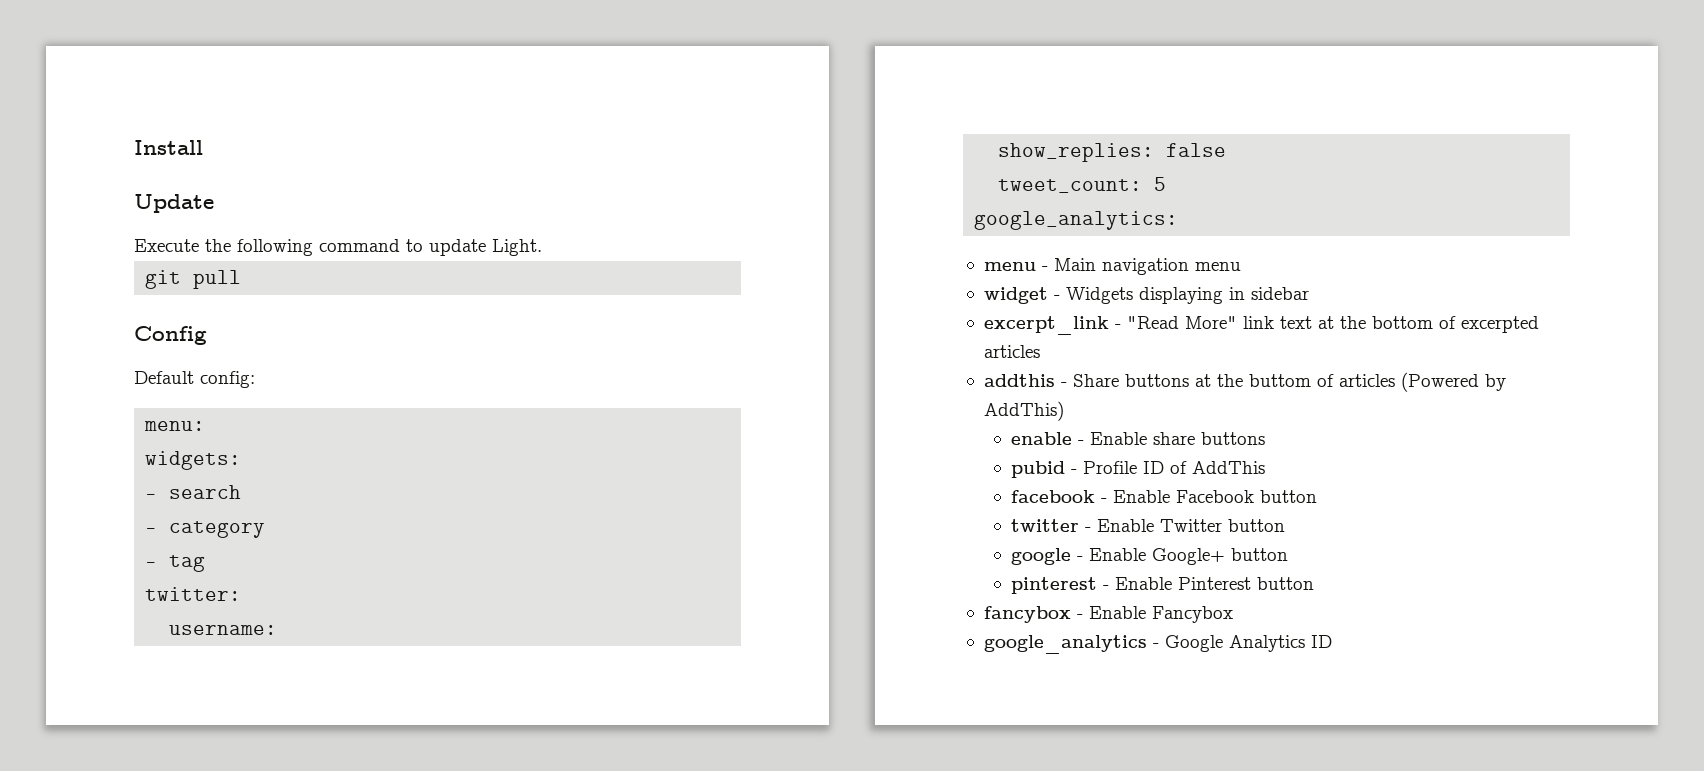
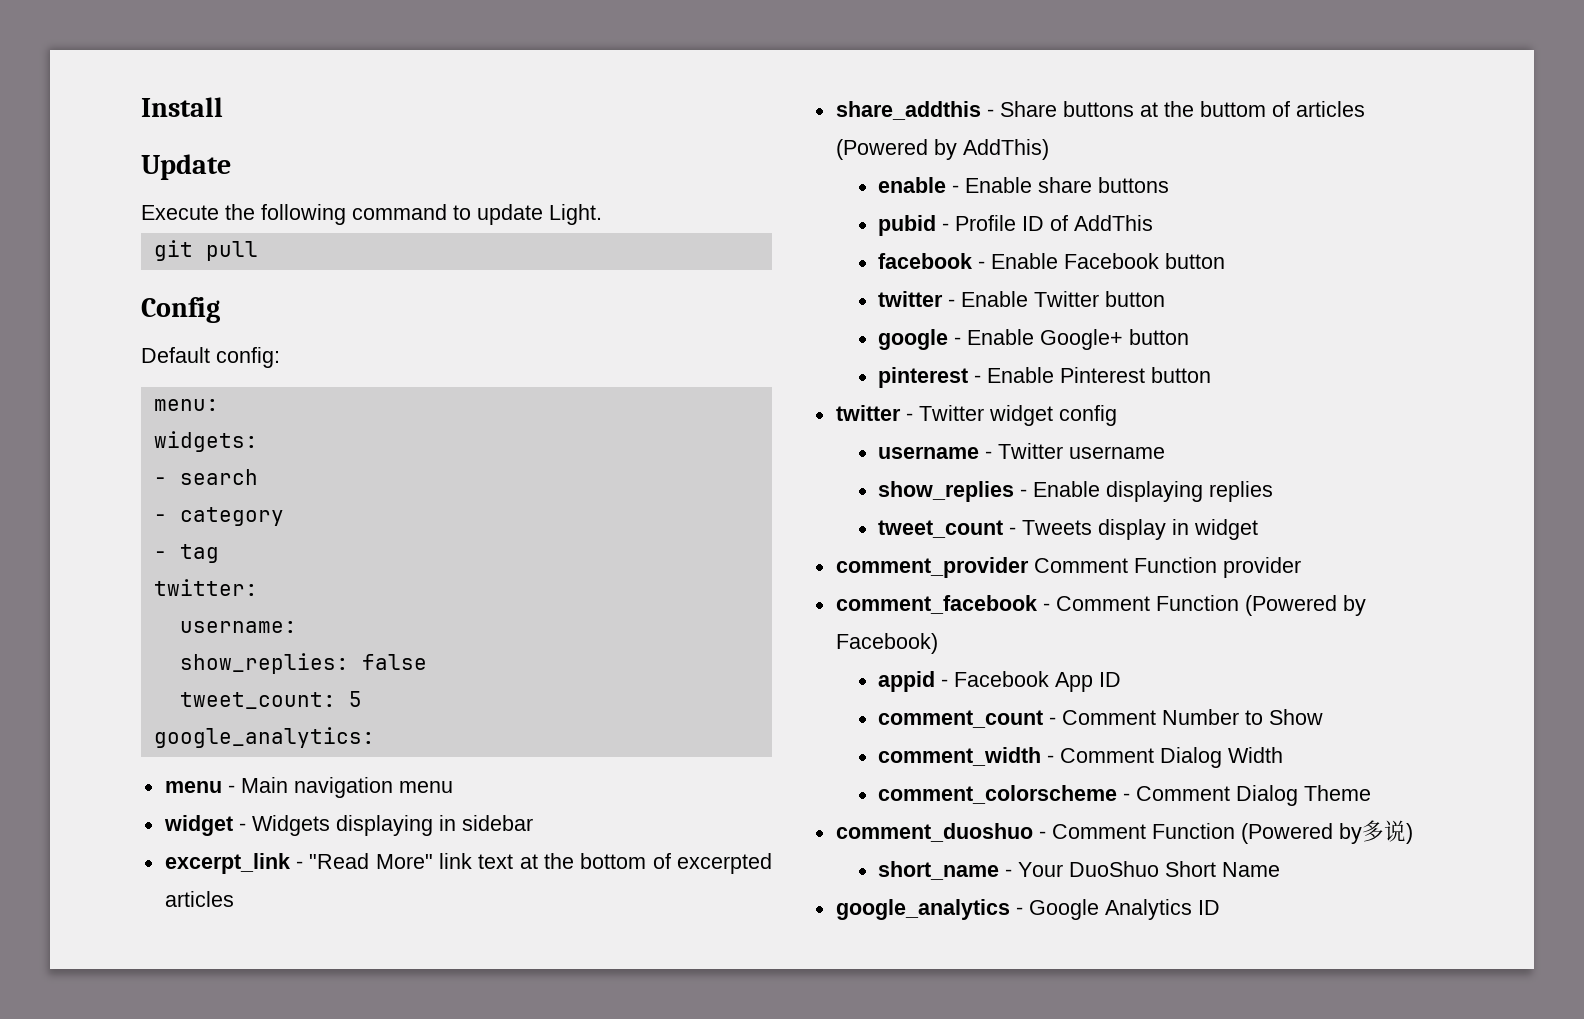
[983,374,1055,387] addthis -> [835,101,981,120] share_addthis
[983,606,1233,623] fancybox - Enable Fancybox -> [835,405,1117,426] [877,443,1165,459] [877,481,1273,502] [877,519,1258,540] [835,557,1301,578] [835,595,1366,616] [835,633,938,654] [877,671,1121,692] [877,709,1323,728] [877,747,1283,768] [877,785,1371,806] [835,820,1413,844] [877,861,1280,880] twitter - Twitter widget config // username - Twitter username // show_replies - Enable displaying replies // tweet_count - Tweets display in widget // comment_provider Comment Function provider // comment_facebook - Comment Function (Powered by Facebook) // appid - Facebook App ID // comment_count - Comment Number to Show // comment_width - Comment Dialog Width // comment_colorscheme - Comment Dialog Theme // comment_duoshuo - Comment Function (Powered by多说) // short_name - Your DuoShuo Short Name

